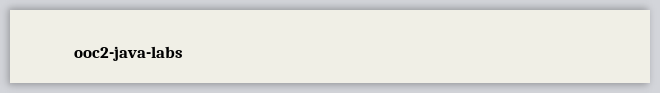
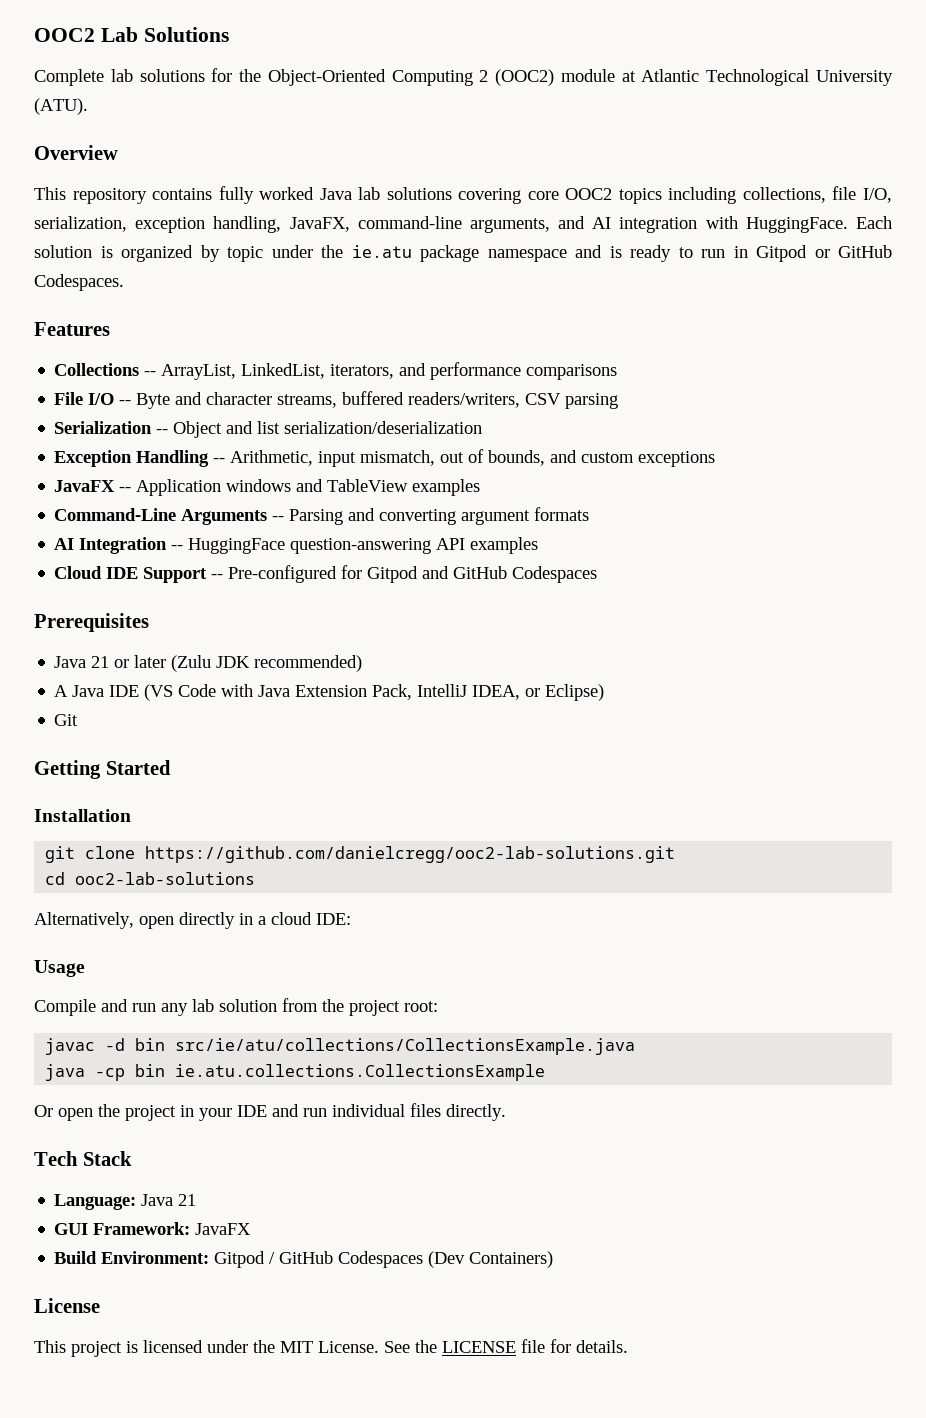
[74,46,183,61] ooc2-java-labs -> [34,27,229,42] [34,68,893,86] [34,98,88,115] [34,145,118,160] [34,186,892,204] [34,216,892,233] [34,245,892,262] [34,274,124,291] [34,322,110,336] [54,362,618,380] [54,391,619,409] [54,421,483,438] [54,449,716,467] [54,479,481,496] [54,507,590,525] [54,537,539,554] [54,565,598,583] [34,613,149,632] [54,655,363,672] [54,684,605,701] [54,714,79,726] [34,760,171,779] [34,809,131,822] [45,846,676,863] [45,872,256,885] [34,912,351,929] [34,960,85,977] [34,998,438,1016] [45,1038,636,1055] [45,1064,546,1081] [34,1103,506,1121] [34,1151,132,1166] [54,1194,197,1210] [54,1222,252,1235] [54,1251,554,1268] [34,1298,100,1313] [34,1339,628,1357] OOC2 Lab Solutions // Complete lab solutions for the Object-Oriented Computing 2 (OOC2) module at Atlantic Technological University (ATU). // Overview // This repository contains fully worked Java lab solutions covering core OOC2 topics including collections, file I/O, serialization, exception handling, JavaFX, command-line arguments, and AI integration with HuggingFace. Each solution is organized by topic under the ie.atu package namespace and is ready to run in Gitpod or GitHub Codespaces. // Features // Collections -- ArrayList, LinkedList, iterators, and performance comparisons // File I/O -- Byte and character streams, buffered readers/writers, CSV parsing // Serialization -- Object and list serialization/deserialization // Exception Handling -- Arithmetic, input mismatch, out of bounds, and custom exceptions // JavaFX -- Application windows and TableView examples // Command-Line Arguments -- Parsing and converting argument formats // AI Integration -- HuggingFace question-answering API examples // Cloud IDE Support -- Pre-configured for Gitpod and GitHub Codespaces // Prerequisites // Java 21 or later (Zulu JDK recommended) // A Java IDE (VS Code with Java Extension Pack, IntelliJ IDEA, or Eclipse) // Git // Getting Started // Installation // git clone https://github.com/danielcregg/ooc2-lab-solutions.git // cd ooc2-lab-solutions // Alternatively, open directly in a cloud IDE: // Usage // Compile and run any lab solution from the project root: // javac -d bin src/ie/atu/collections/CollectionsExample.java // java -cp bin ie.atu.collections.CollectionsExample // Or open the project in your IDE and run individual files directly. // Tech Stack // Language: Java 21 // GUI Framework: JavaFX // Build Environment: Gitpod / GitHub Codespaces (Dev Containers) // License // This project is licensed under the MIT License. See the LICENSE file for details.

